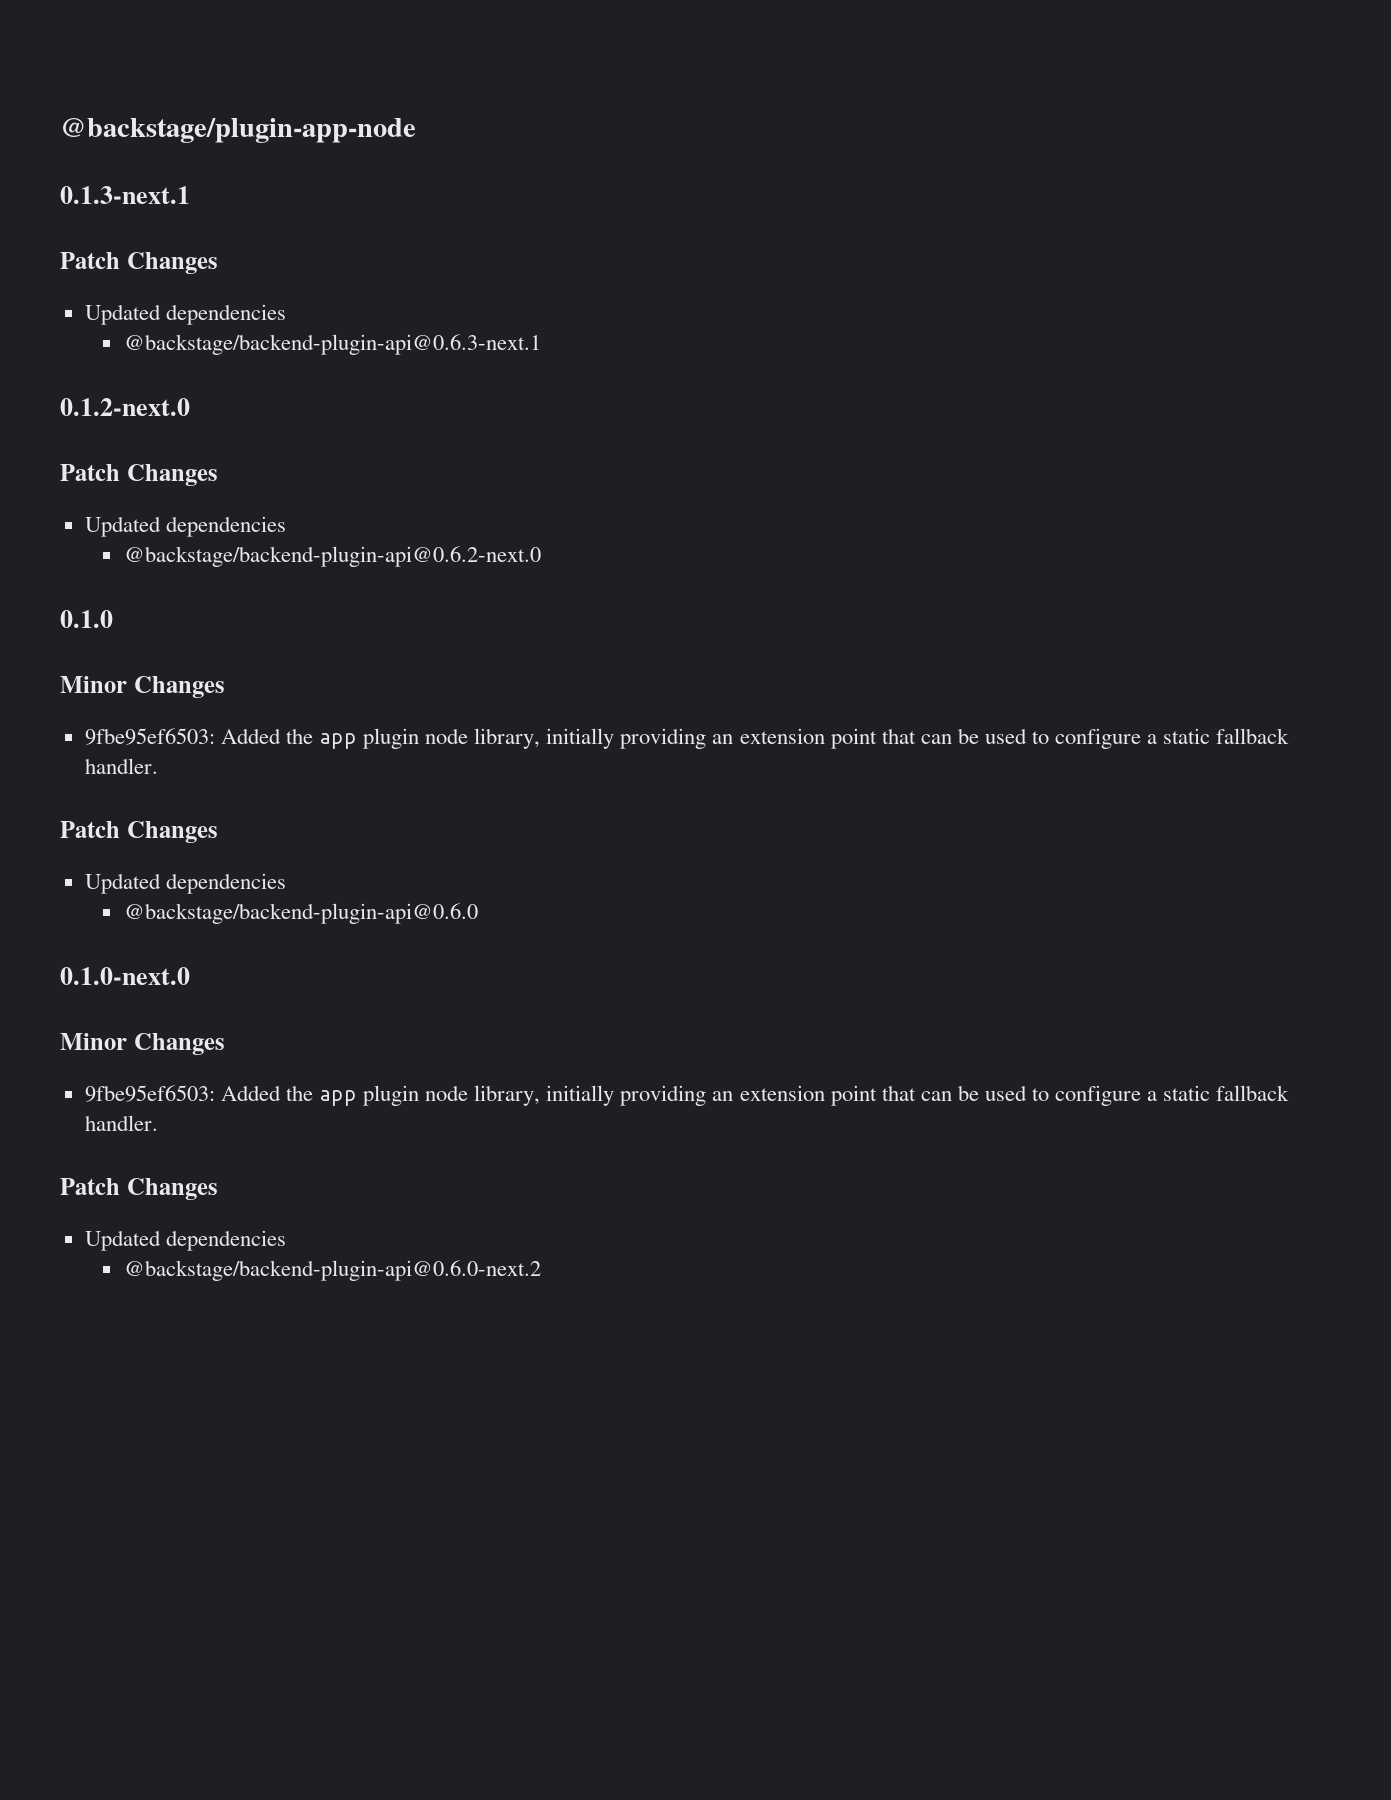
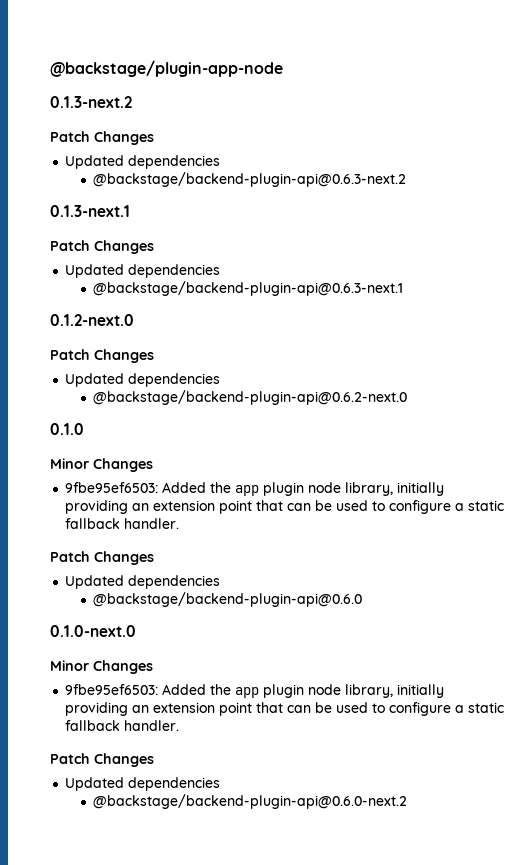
(416, 130) none -> [50,96,132,108] [50,131,154,145] [65,155,221,169] [93,172,407,187] // 0.1.3-next.2 // Patch Changes // Updated dependencies // @backstage/backend-plugin-api@0.6.3-next.2

